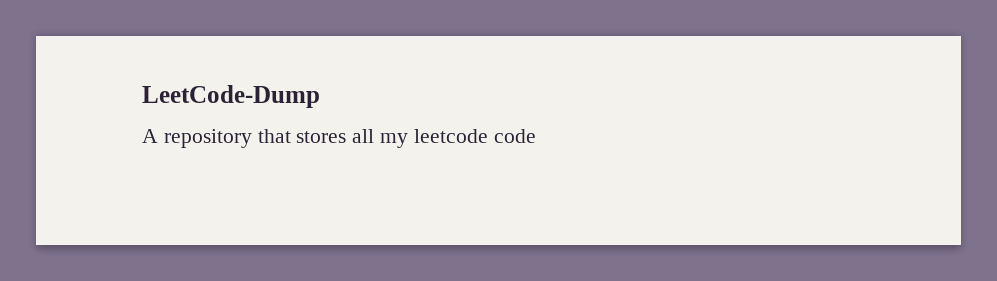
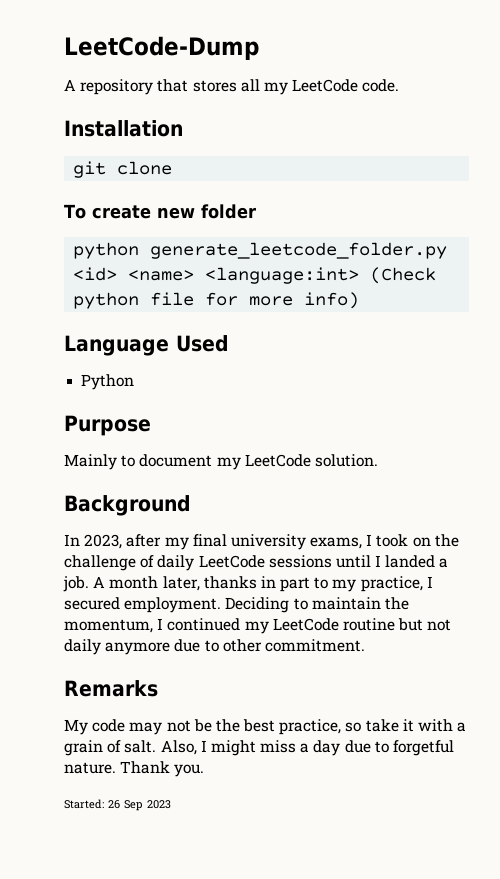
[413,129,536,143] leetcode code -> [292,79,400,92] [64,120,183,137] [73,161,173,178] [64,204,256,219] [73,242,448,259] [73,267,437,284] [73,292,360,309] [64,335,229,356] [81,374,135,390] [64,415,151,436] [64,454,378,470] [64,495,191,516] [64,534,459,550] [64,555,449,571] [63,576,433,592] [64,597,409,613] [64,618,452,634] [64,639,365,655] [64,680,158,697] [64,719,467,735] [64,740,455,756] [64,761,205,777] [64,799,171,811] LeetCode code. // Installation // git clone // To create new folder // python generate_leetcode_folder.py <id> <name> <language:int> (Check python file for more info) // Language Used // Python // Purpose // Mainly to document my LeetCode solution. // Background // In 2023, after my final university exams, I took on the challenge of daily LeetCode sessions until I landed a job. A month later, thanks in part to my practice, I secured employment. Deciding to maintain the momentum, I continued my LeetCode routine but not daily anymore due to other commitment. // Remarks // My code may not be the best practice, so take it with a grain of salt. Also, I might miss a day due to forgetful nature. Thank you. // Started: 26 Sep 2023

